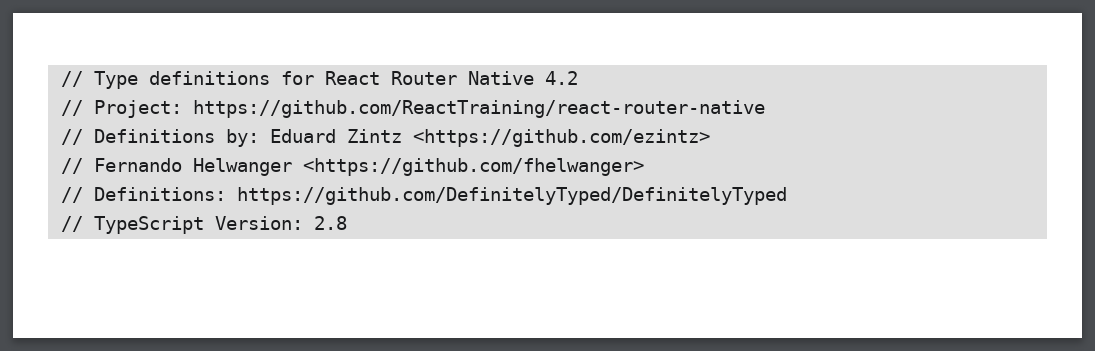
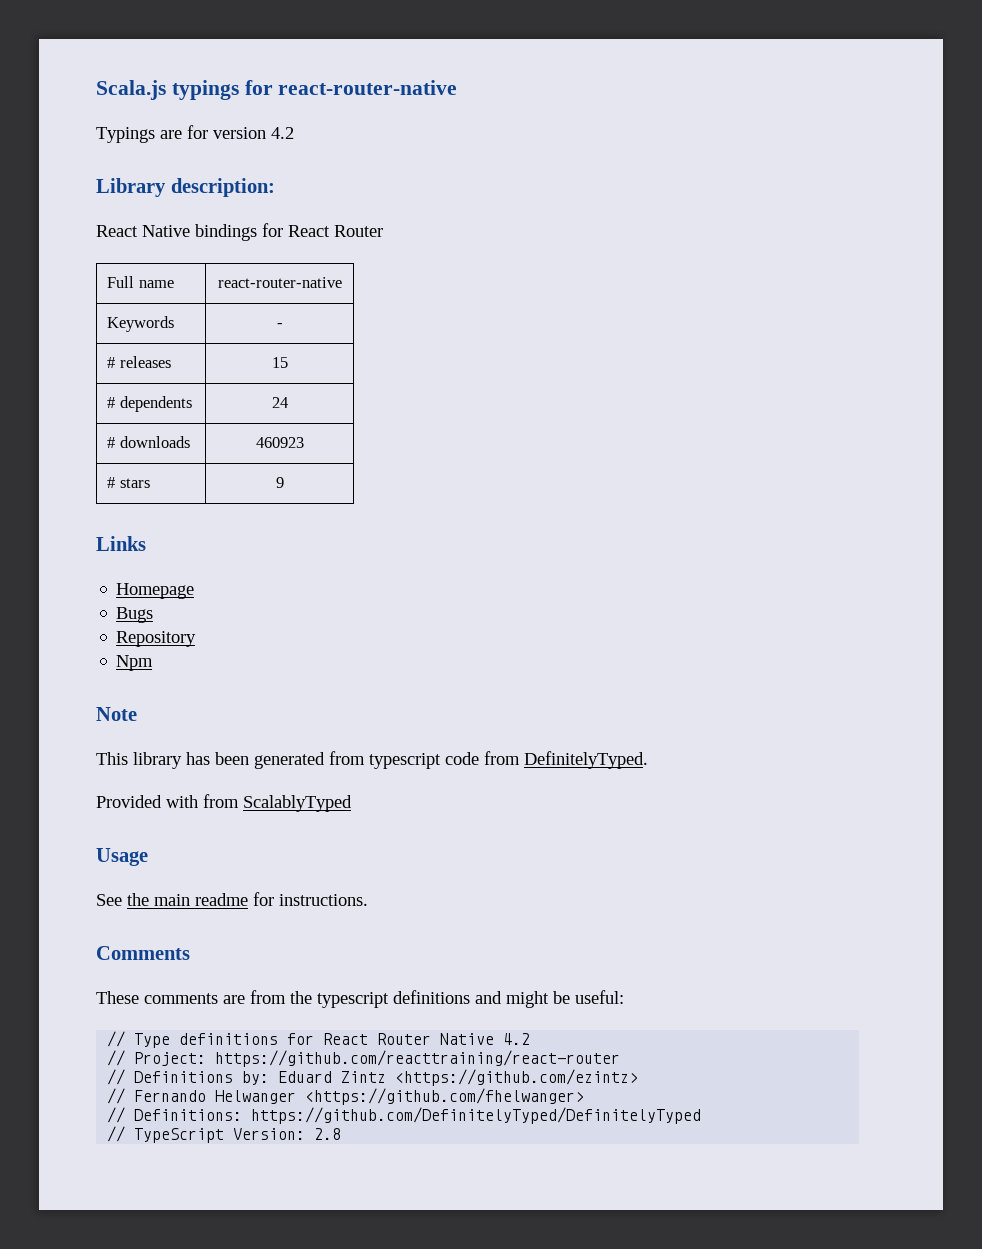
(60, 79) none -> [96,80,458,100] [96,125,294,143] [96,178,275,197] [96,223,383,241] [107,276,174,288] [217,277,342,288] [107,316,175,332] [276,323,283,328] [107,356,171,368] [271,357,288,368] [107,396,192,412] [271,397,288,408] [107,436,190,448] [255,437,304,448] [107,477,150,488] [275,477,284,488] [96,536,146,551] [116,583,195,599] [116,607,154,623] [116,631,197,647] [116,655,154,671] [96,707,137,721] [96,751,648,769] [96,794,352,812] [96,848,148,866] [96,892,368,906] [96,946,190,960] [96,990,624,1008] Scala.js typings for react-router-native // Typings are for version 4.2 // Library description: // React Native bindings for React Router // Full name | react-router-native // Keywords | - // # releases | 15 // # dependents | 24 // # downloads | 460923 // # stars | 9 // Links // Homepage // Bugs // Repository // Npm // Note // This library has been generated from typescript code from DefinitelyTyped. // Provided with from ScalablyTyped // Usage // See the main readme for instructions. // Comments // These comments are from the typescript definitions and might be useful: //
[192,100,765,118] https://github.com/ReactTraining/react-router-native -> [215,1050,621,1067] https://github.com/reacttraining/react-router

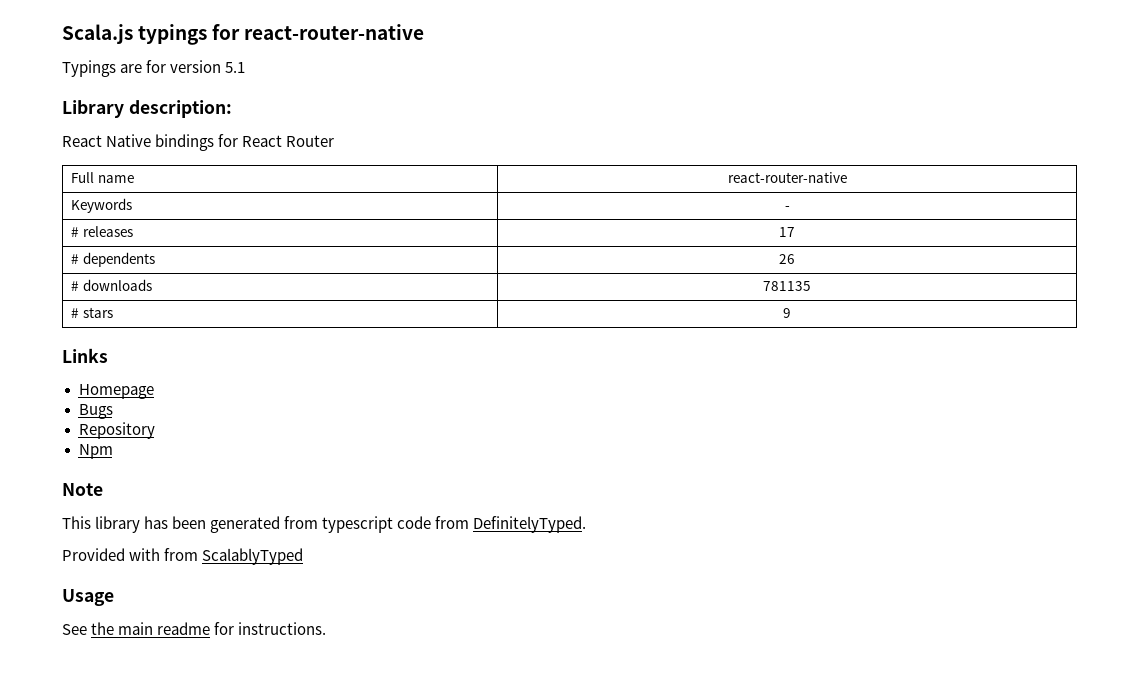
[271,127,294,139] 4.2 -> [225,62,246,73] 5.1
[271,357,288,368] 15 -> [779,227,795,237] 17
[271,397,288,408] 24 -> [779,254,795,264] 26
[255,437,304,448] 460923 -> [763,281,811,291] 781135
[96,946,190,960] [96,990,624,1008] [107,1031,531,1048] [107,1050,621,1067] [107,1069,639,1086] [107,1088,585,1105] [107,1107,702,1124] [107,1126,342,1143] // Comments // These comments are from the typescript definitions and might be useful: // // Type definitions for React Router Native 4.2 // // Project: https://github.com/reacttraining/react-router // // Definitions by: Eduard Zintz <https://github.com/ezintz> // // Fernando Helwanger <https://github.com/fhelwanger> // // Definitions: https://github.com/DefinitelyTyped/DefinitelyTyped // // TypeScript Version: 2.8 -> (327, 628) none

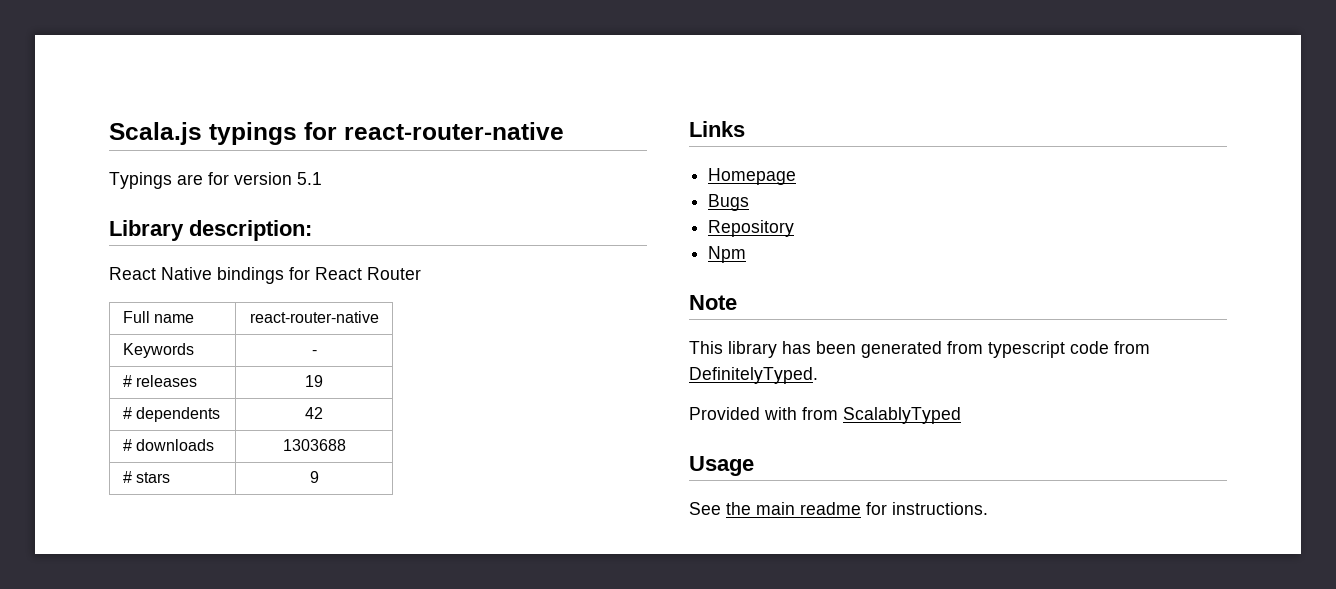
[779,227,795,237] 17 -> [305,375,323,387] 19
[779,254,795,264] 26 -> [305,407,323,419] 42
[763,281,811,291] 781135 -> [282,439,346,451] 1303688

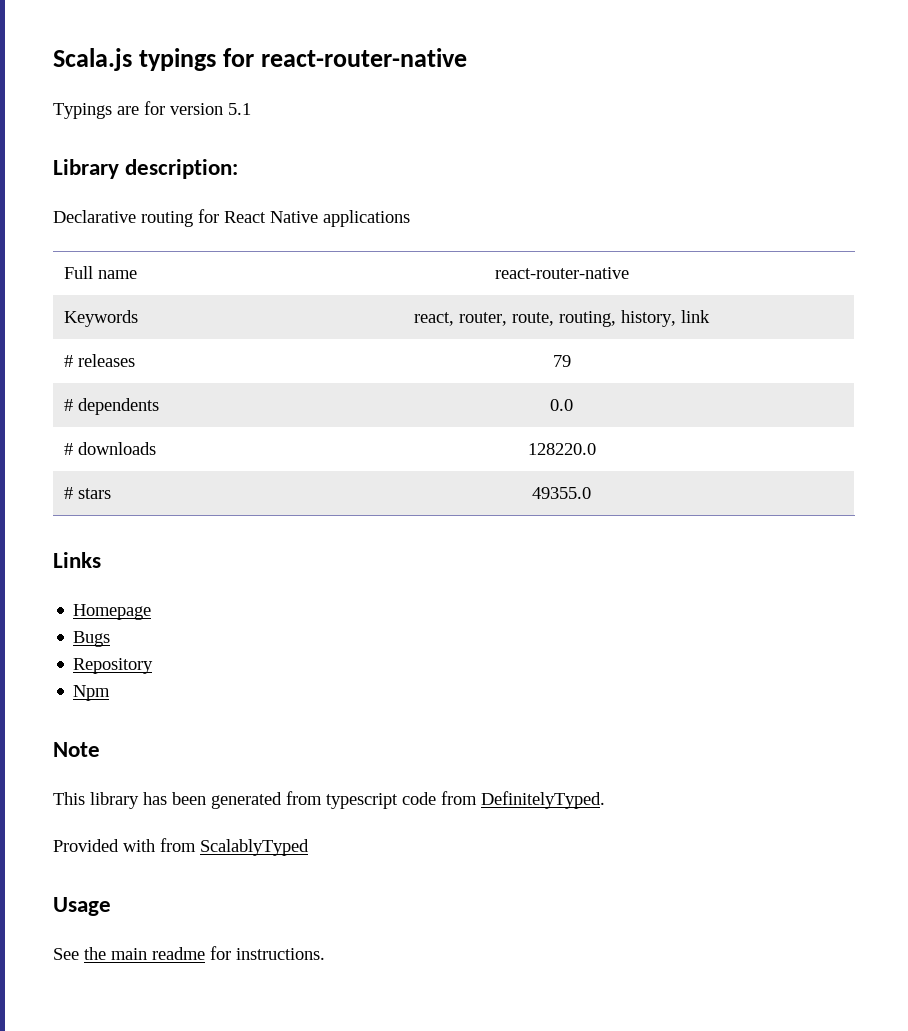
[109,267,421,284] [122,311,194,323] [249,311,379,323] [122,343,194,358] [311,350,317,355] React Native bindings for React Router // Full name | react-router-native // Keywords | - -> [53,209,410,227] [63,266,137,279] [494,267,629,279] [63,310,138,327] [414,310,710,327] Declarative routing for React Native applications // Full name | react-router-native // Keywords | react, router, route, routing, history, link
[305,375,323,387] 19 -> [552,355,571,367] 79
[305,407,323,419] 42 -> [550,399,573,411] 0.0
[282,439,346,451] 1303688 -> [527,443,596,455] 128220.0
[309,471,319,483] 9 -> [532,487,591,499] 49355.0

